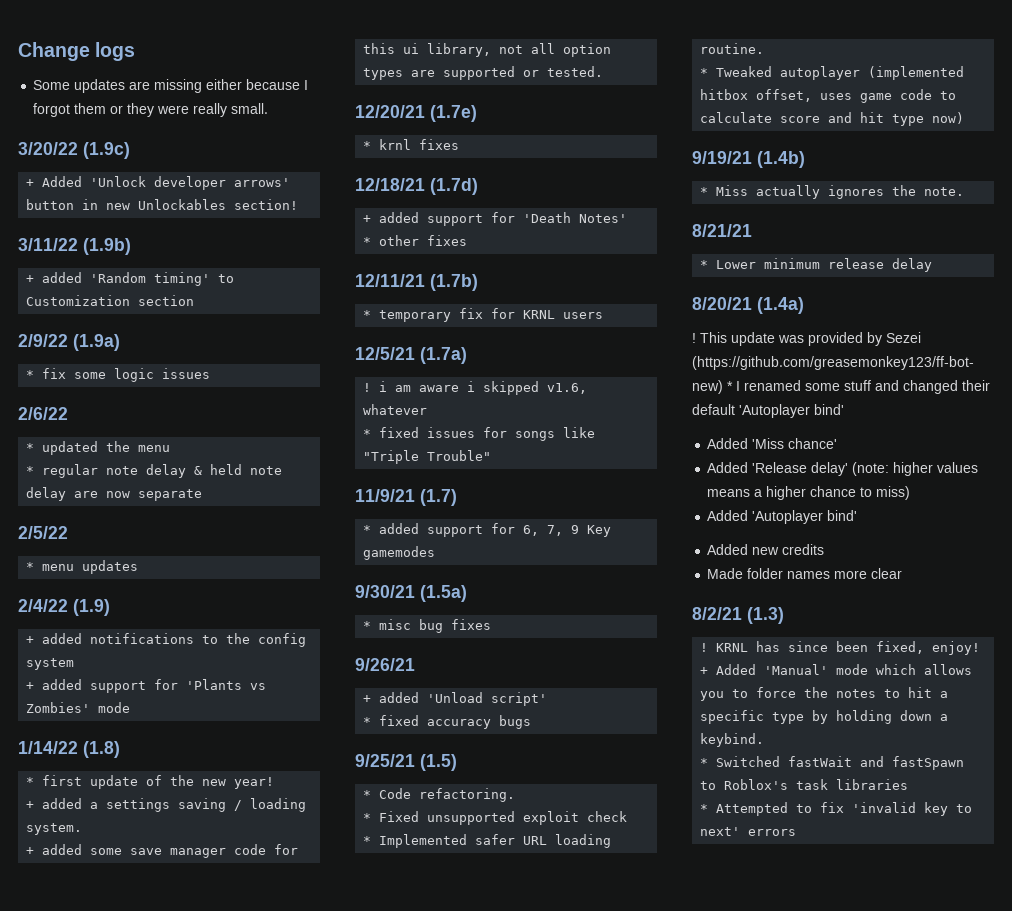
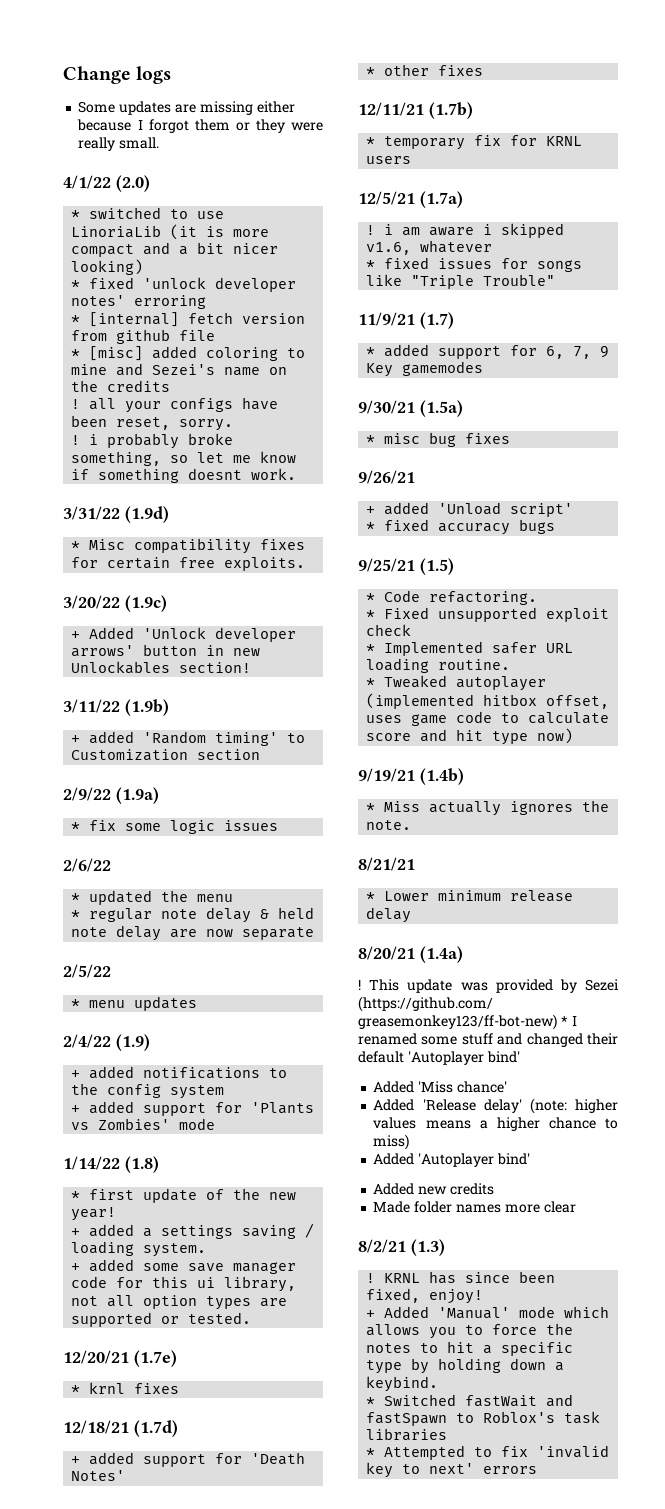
(269, 108) none -> [63,175,150,192] [71,207,225,219] [71,224,270,240] [71,242,279,257] [71,259,144,275] [71,277,297,292] [71,295,207,309] [71,312,306,327] [71,329,216,344] [71,346,306,361] [71,363,288,376] [71,380,171,392] [71,397,279,413] [71,415,234,431] [71,433,234,449] [71,451,297,466] [71,468,297,483] [63,506,169,523] [71,538,306,554] [71,557,306,571] // 4/1/22 (2.0) // * switched to use LinoriaLib (it is more compact and a bit nicer looking) // * fixed 'unlock developer notes' erroring // * [internal] fetch version from github file // * [misc] added coloring to mine and Sezei's name on the credits // ! all your configs have been reset, sorry. // ! i probably broke something, so let me know if something doesnt work. // 3/31/22 (1.9d) // * Misc compatibility fixes for certain free exploits.

